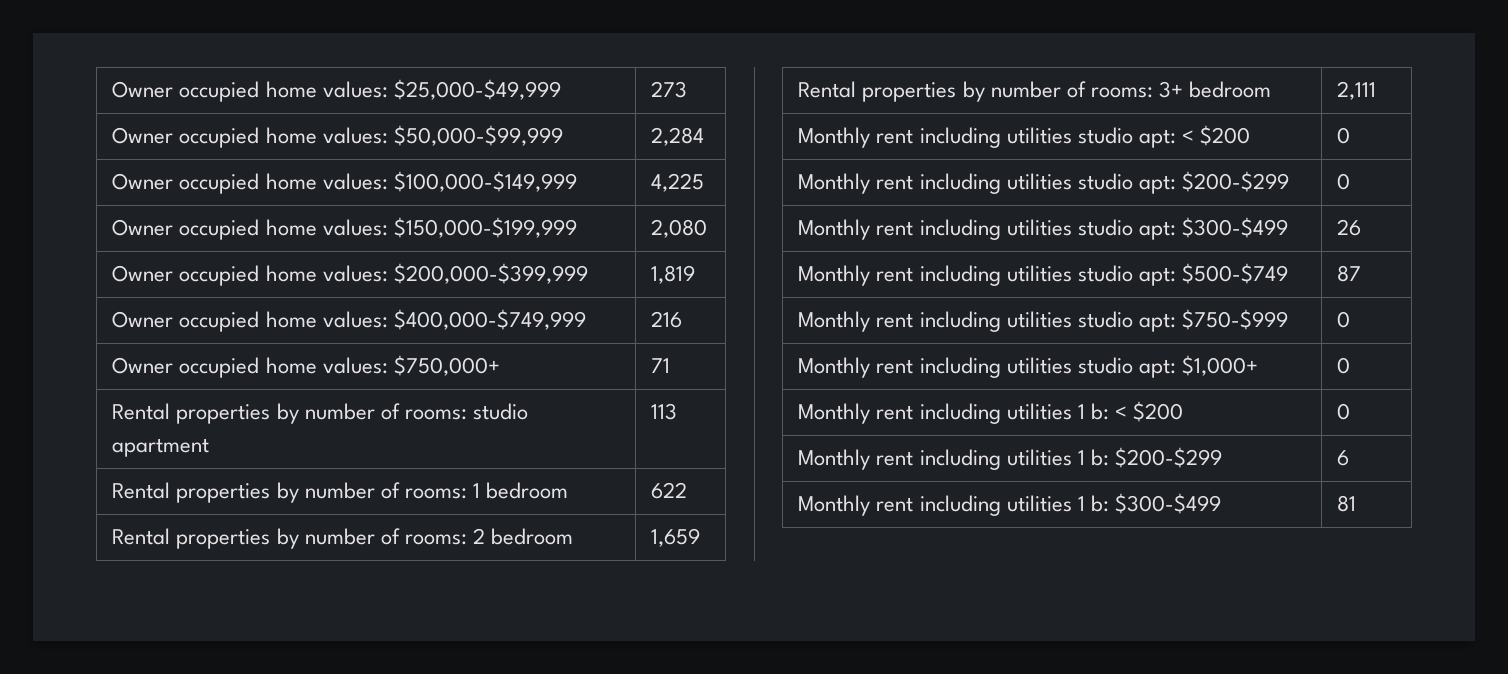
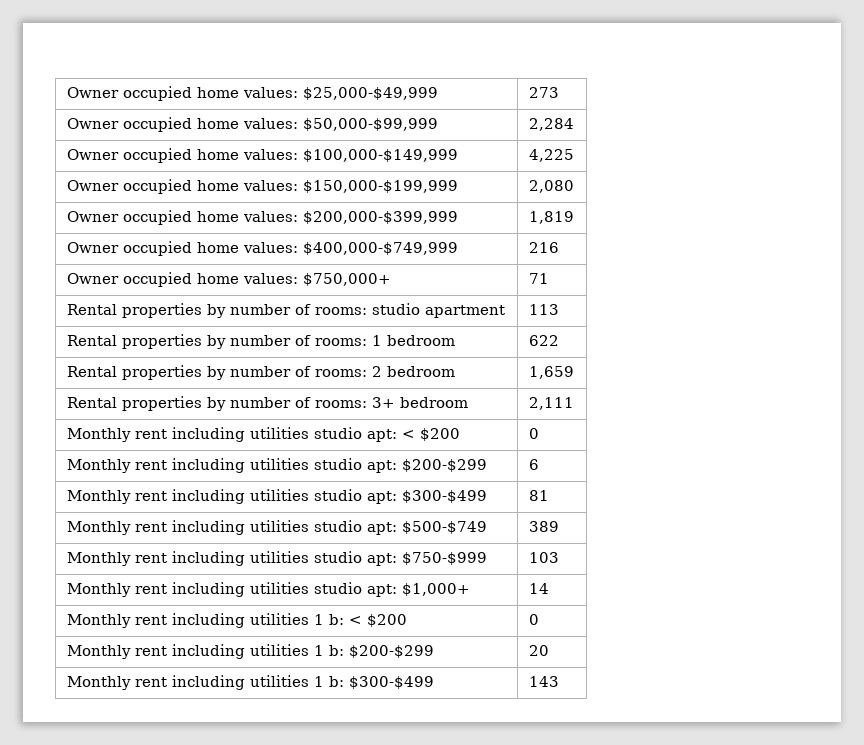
[1337,173,1351,190] 0 -> [528,459,539,470] 6
[1337,219,1362,236] 26 -> [528,490,549,501] 81
[1337,265,1362,282] 87 -> [528,521,559,532] 389
[1337,311,1351,328] 0 -> [528,552,559,563] 103
[1337,357,1351,374] 0 -> [528,583,549,594] 14
[1337,450,1350,466] 6 -> [528,645,549,656] 20
[1337,495,1357,512] 81 -> [528,676,559,687] 143

